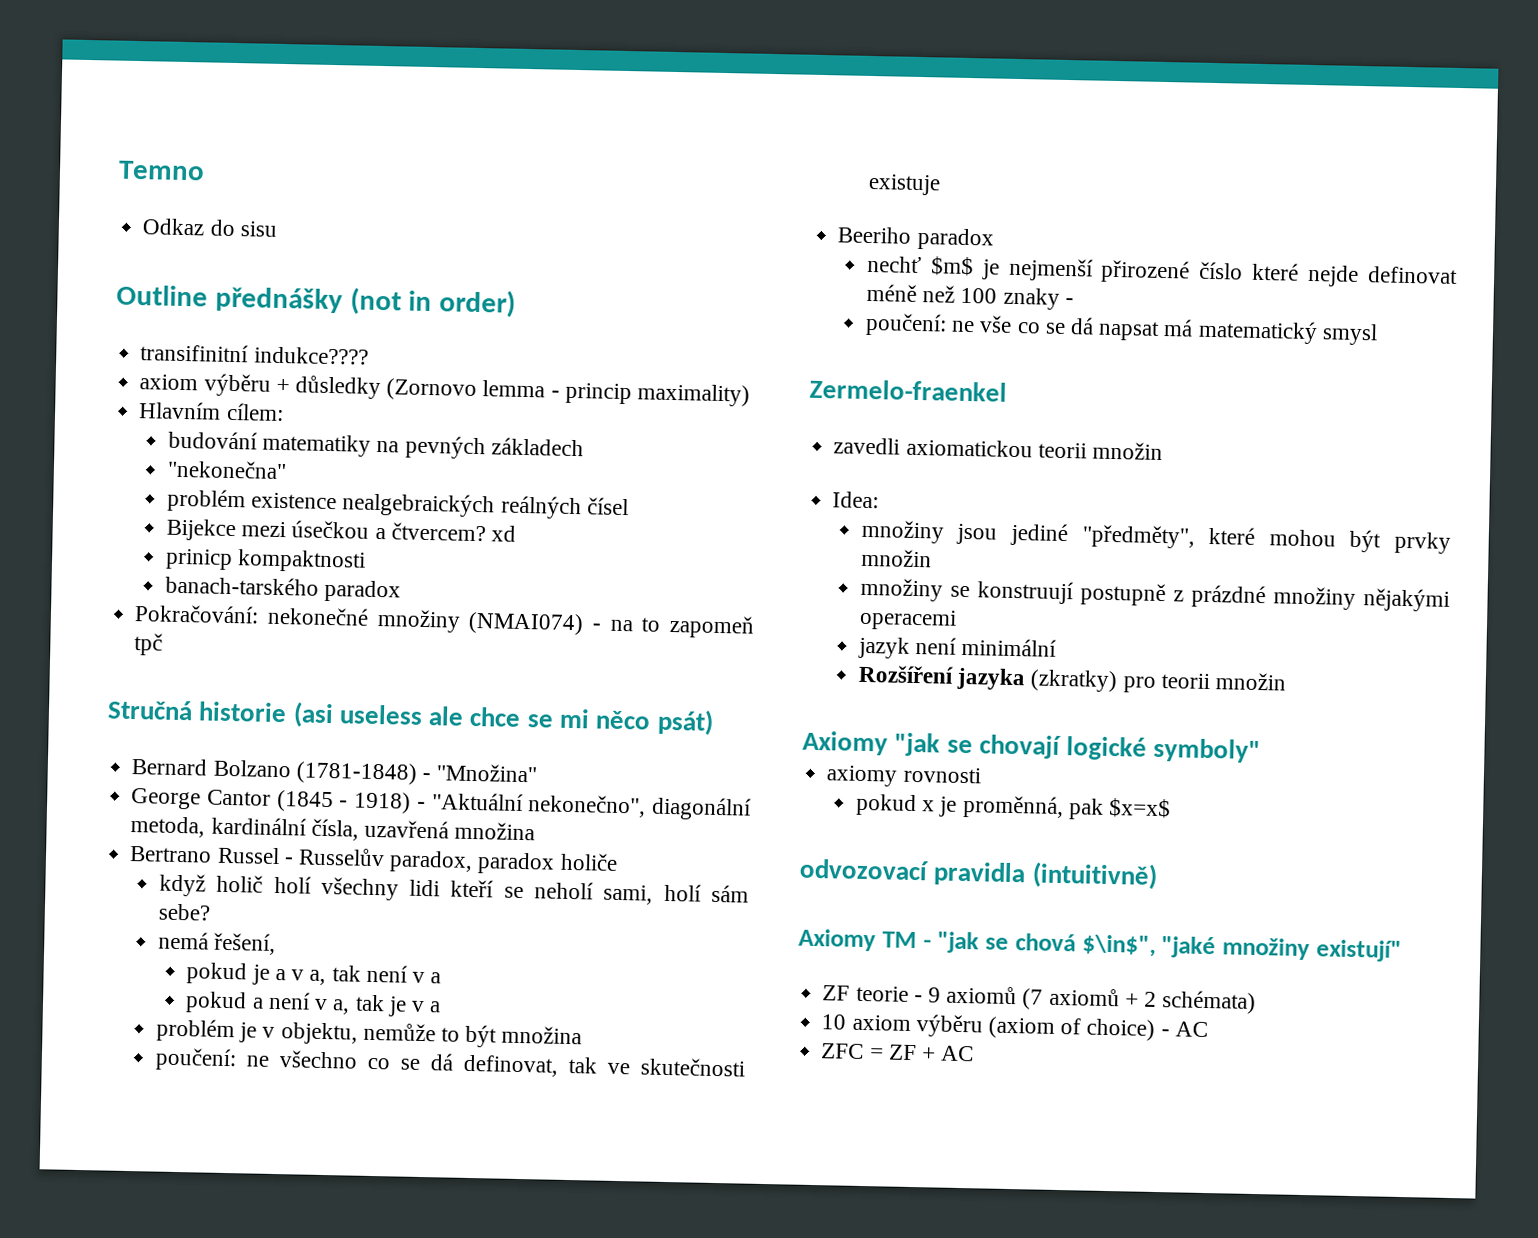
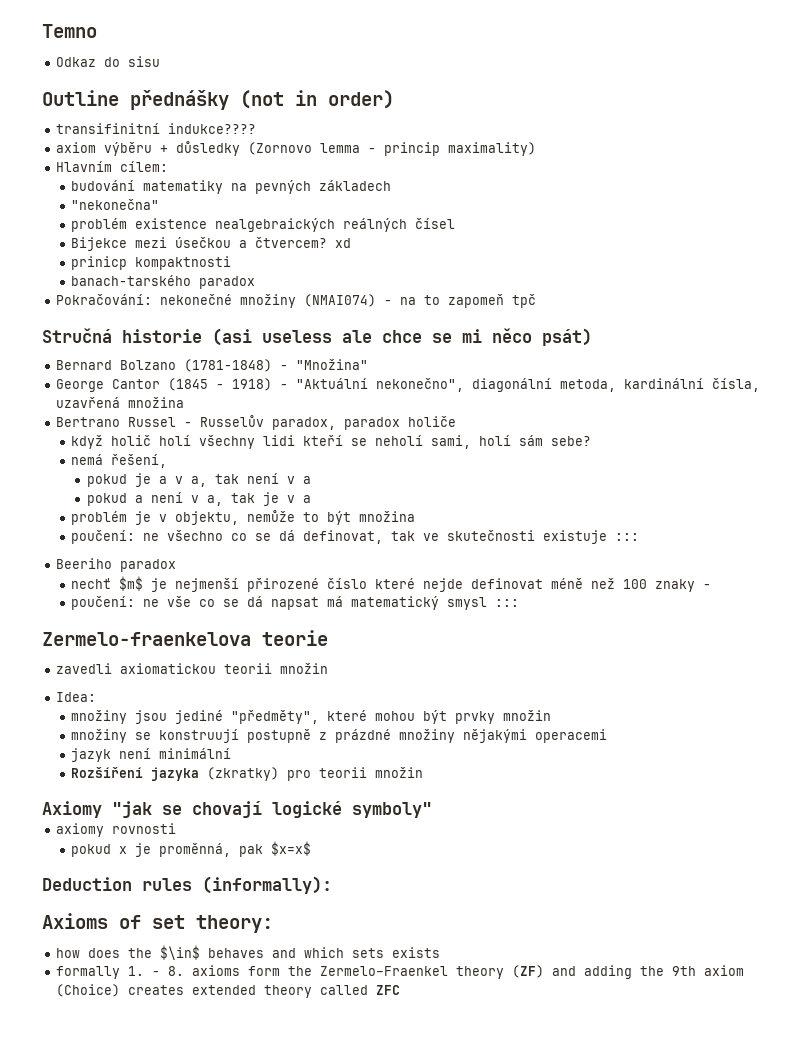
(941, 184) none -> [615,533,640,541] :::
[809,378,1007,402] // Zermelo-fraenkel -> [495,599,520,607] [42,630,328,646] ::: // Zermelo-fraenkelova teorie
[799,858,1158,890] [798,928,1402,962] [822,985,1257,1015] [821,1014,1208,1041] [821,1043,975,1062] odvozovací pravidla (intuitivně) // Axiomy TM - "jak se chová $\in$", "jaké množiny existují" // ZF teorie - 9 axiomů (7 axiomů + 2 schémata) // 10 axiom výběru (axiom of choice) - AC // ZFC = ZF + AC -> [42,876,332,894] [42,913,273,933] [56,945,441,960] [56,965,745,979] [56,984,401,998] Deduction rules (informally): // Axioms of set theory: // how does the $\in$ behaves and which sets exists // formally 1. - 8. axioms form the Zermelo–Fraenkel theory (ZF) and adding the 9th axiom (Choice) creates extended theory called ZFC

